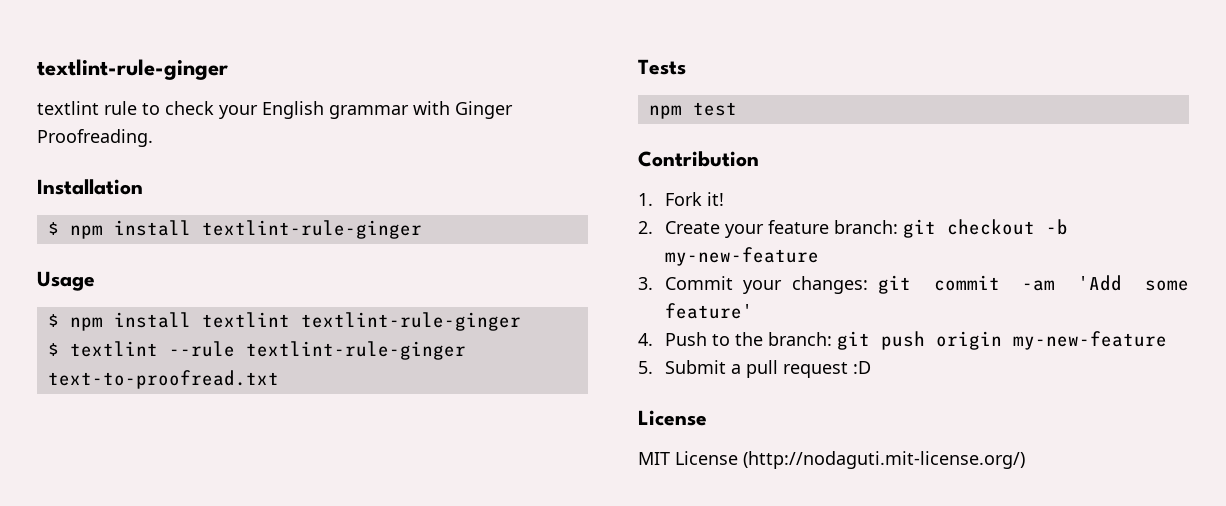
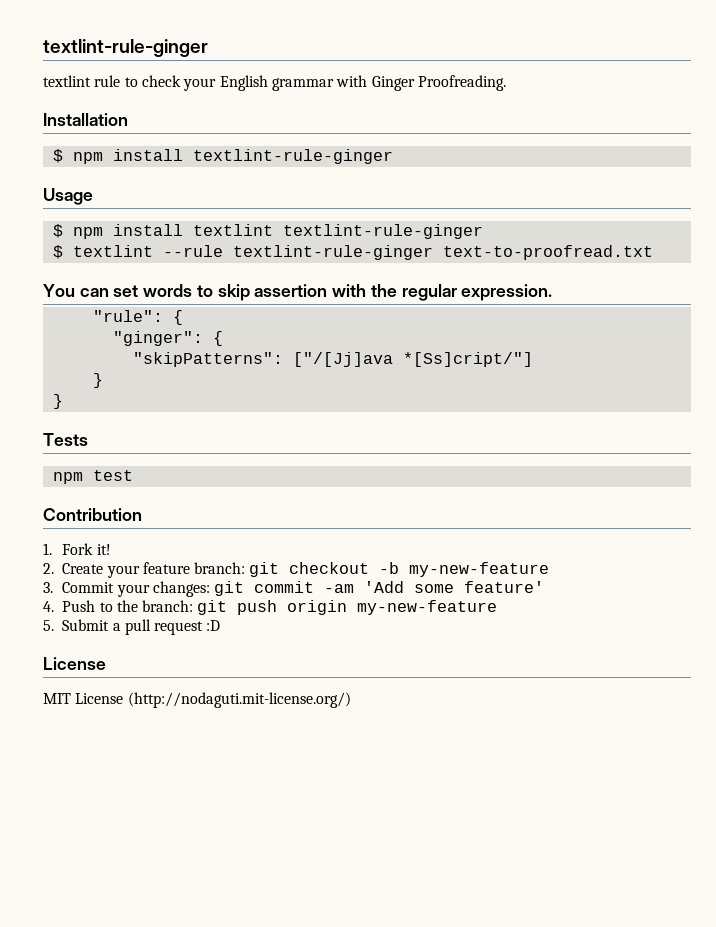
(279, 379) none -> [43,284,553,301] [92,310,183,325] [112,331,223,346] [132,352,533,367] [92,373,103,388] [52,394,63,409] // You can set words to skip assertion with the regular expression. // "rule": { // "ginger": { // "skipPatterns": ["/[Jj]ava *[Ss]cript/"] // } // }

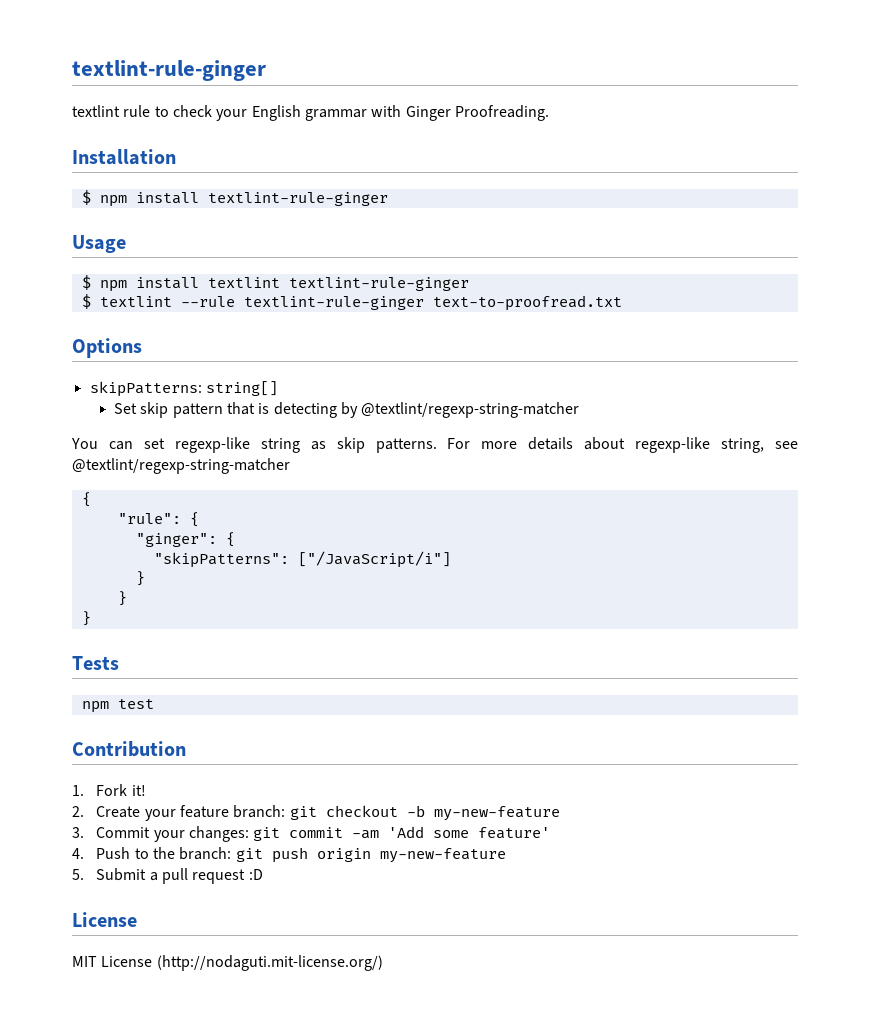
[43,284,553,301] You can set words to skip assertion with the regular expression. -> [72,338,142,358] [89,381,278,397] [114,402,580,418] [71,437,799,453] [72,458,290,474] [81,492,91,507] Options // skipPatterns: string[] // Set skip pattern that is detecting by @textlint/regexp-string-matcher // You can set regexp-like string as skip patterns. For more details about regexp-like string, see @textlint/regexp-string-matcher // {
[292,352,533,367] ["/[Jj]ava *[Ss]cript/"] -> [297,551,451,568] [135,571,145,586] ["/JavaScript/i"] // }

